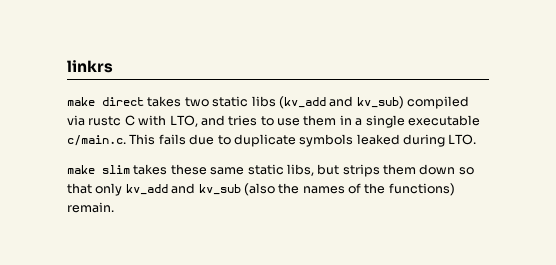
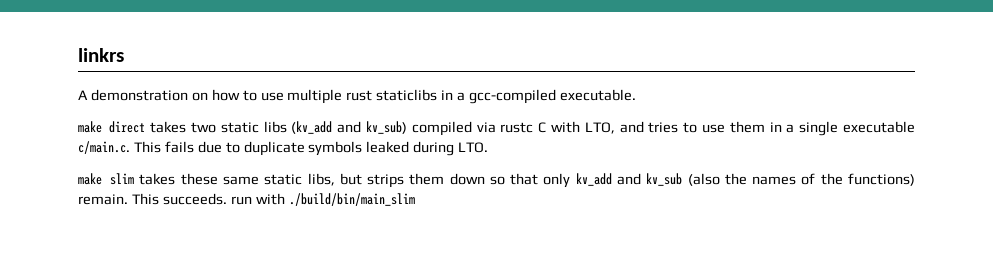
(113, 66) none -> [78,89,636,104] // A demonstration on how to use multiple rust staticlibs in a gcc-compiled executable.
(114, 207) none -> [131,193,415,206] This succeeds. run with ./build/bin/main_slim

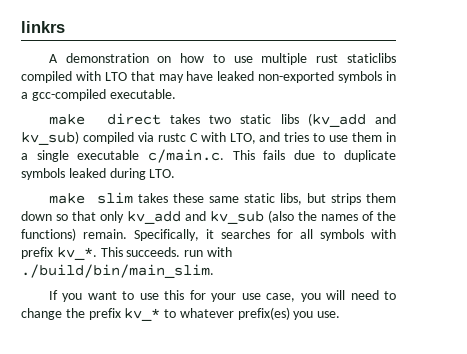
(438, 95) none -> [21,71,383,83] compiled with LTO that may have leaked non-exported symbols
[131,193,415,206] This succeeds. run with ./build/bin/main_slim -> [134,229,396,241] [21,247,232,260] [21,264,214,278] [48,290,397,302] [21,307,341,321] Specifically, it searches for all symbols with prefix kv_*. This succeeds. run with ./build/bin/main_slim. // If you want to use this for your use case, you will need to change the prefix kv_* to whatever prefix(es) you use.

